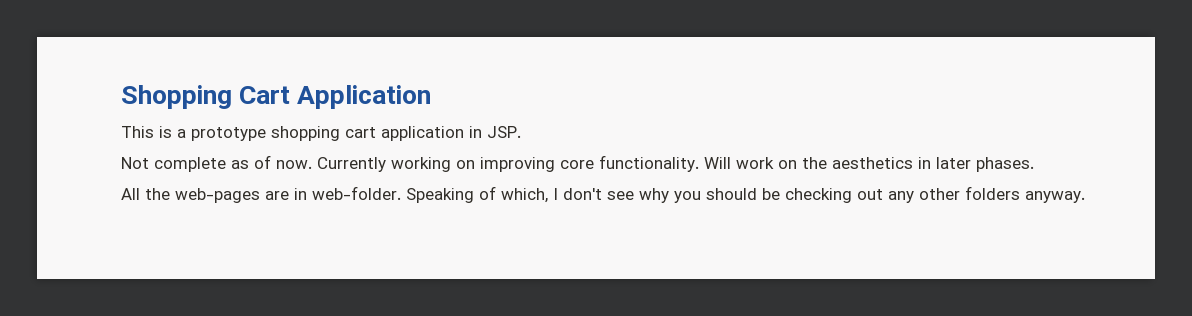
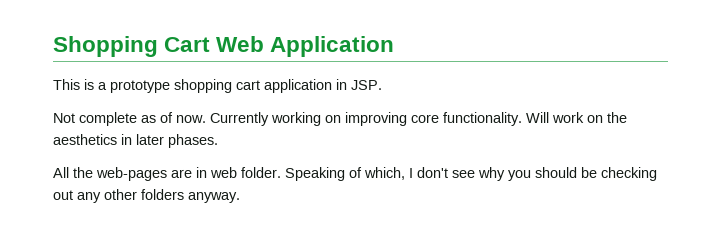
(291, 95) none -> [216,36,265,52] Web
[312,186,401,200] web-folder. -> [210,167,281,178] web folder.

